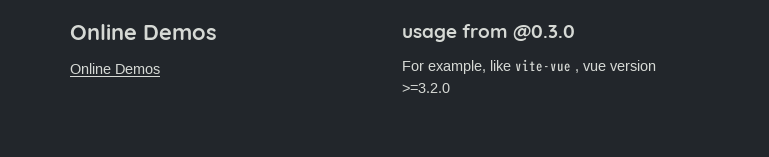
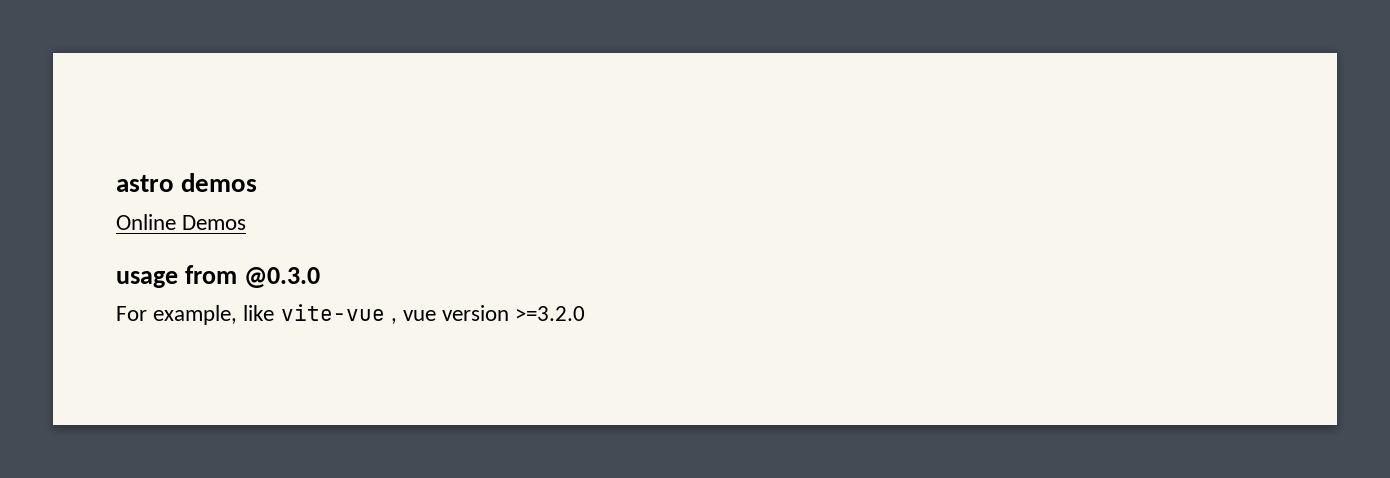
[70,24,217,40] Online Demos -> [116,173,258,192] astro demos

